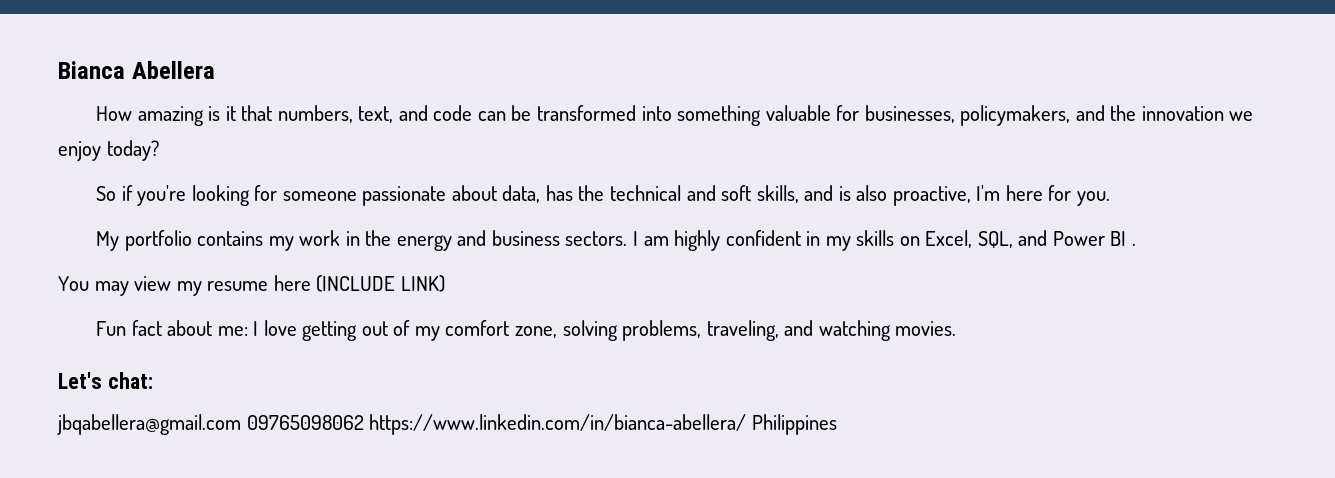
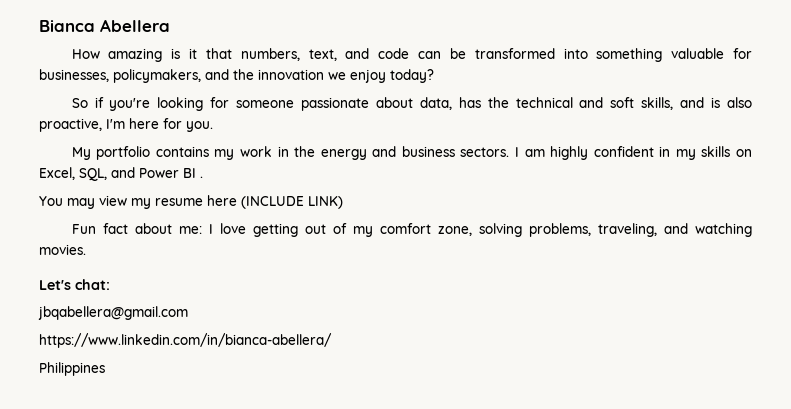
[246,415,364,430] 09765098062 -> (188, 313) //
(747, 424) none -> (332, 340) //

